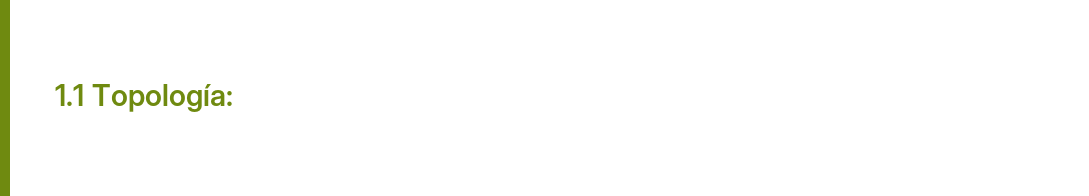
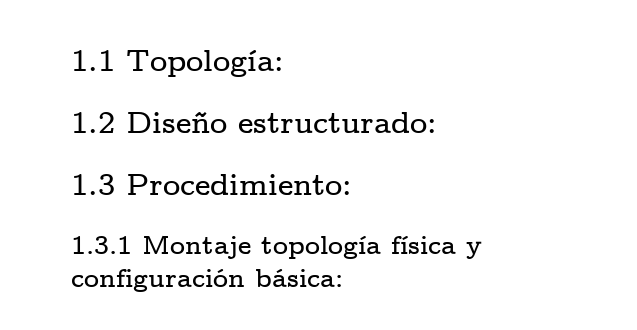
(233, 98) none -> [71,111,437,133] [71,174,352,195] [71,235,482,259] [71,269,343,292] // 1.2 Diseño estructurado: // 1.3 Procedimiento: // 1.3.1 Montaje topología física y configuración básica:

